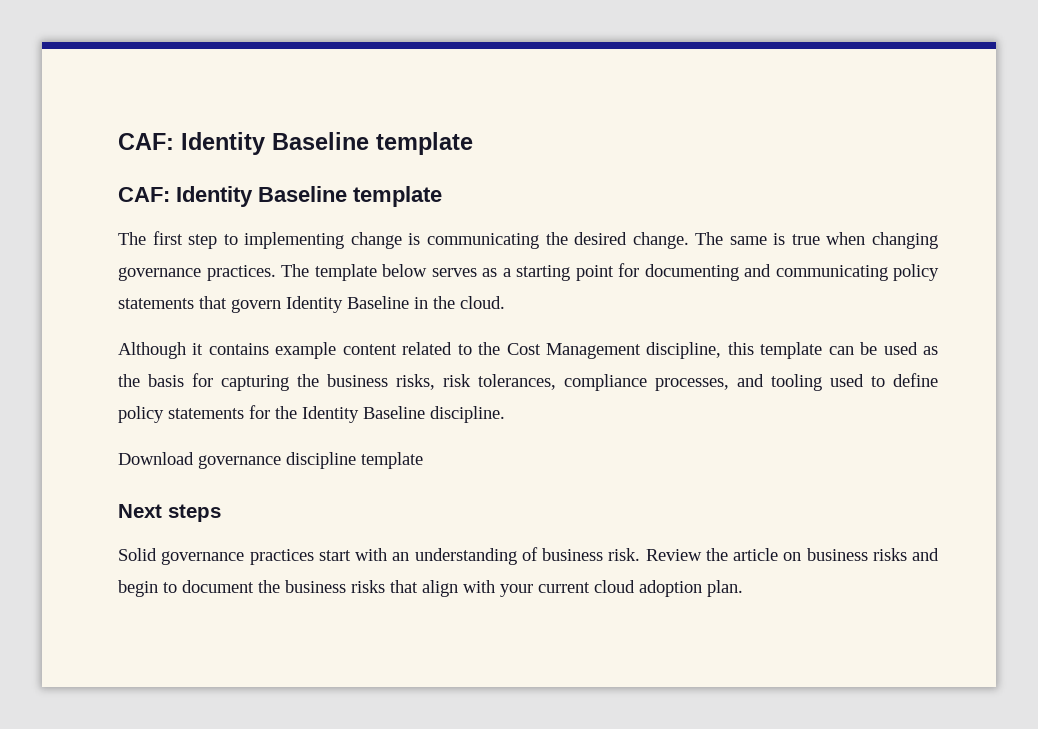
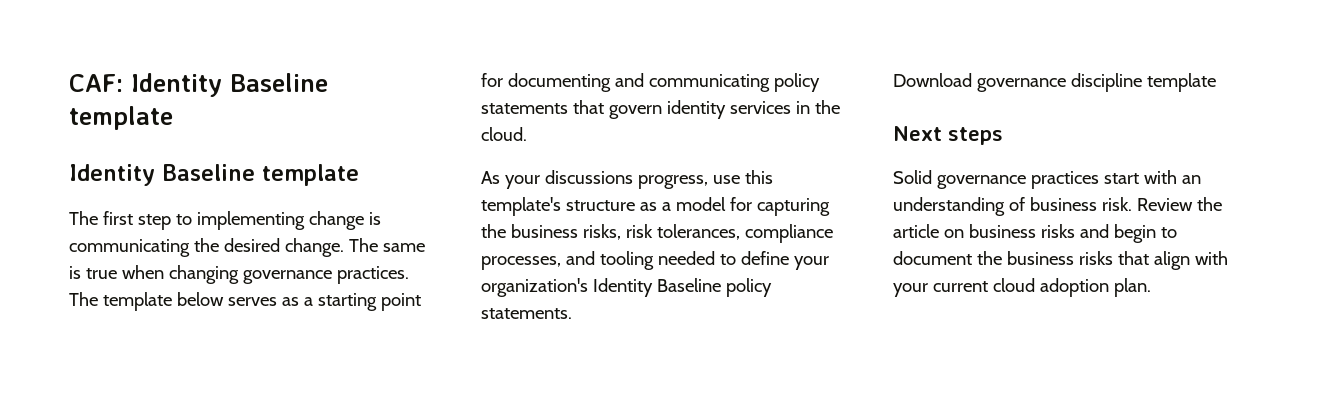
[118,132,473,155] [118,187,170,202] CAF: Identity Baseline template // CAF: -> [69,73,328,97] [69,106,173,130] CAF: Identity Baseline template //
[286,296,409,313] Identity Baseline -> [666,100,791,119] identity services
[118,342,938,359] [118,374,184,387] Although it contains example content related to the Cost Management discipline, this template can be used as the basis -> [481,170,773,189] [481,197,726,216] As your discussions progress, use this template's structure as a model
[830,374,864,387] used -> [657,251,715,265] needed
[118,405,505,423] policy statements for the Identity Baseline discipline. -> [793,256,829,270] [481,278,772,297] [481,308,572,319] your organization's Identity Baseline policy statements.

